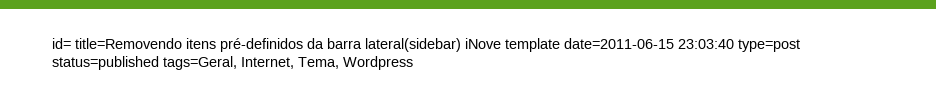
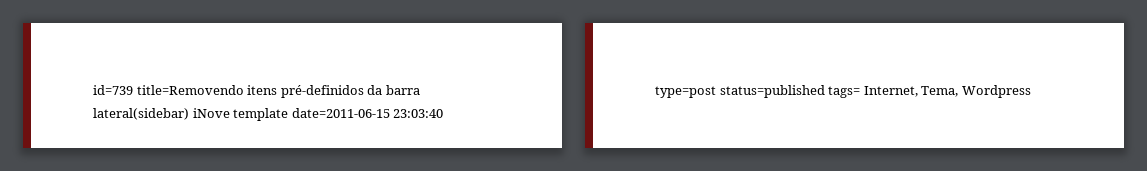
[52,38,71,49] id= -> [93,85,133,95] id=739
[163,56,237,70] tags=Geral, -> [828,86,861,98] tags=

